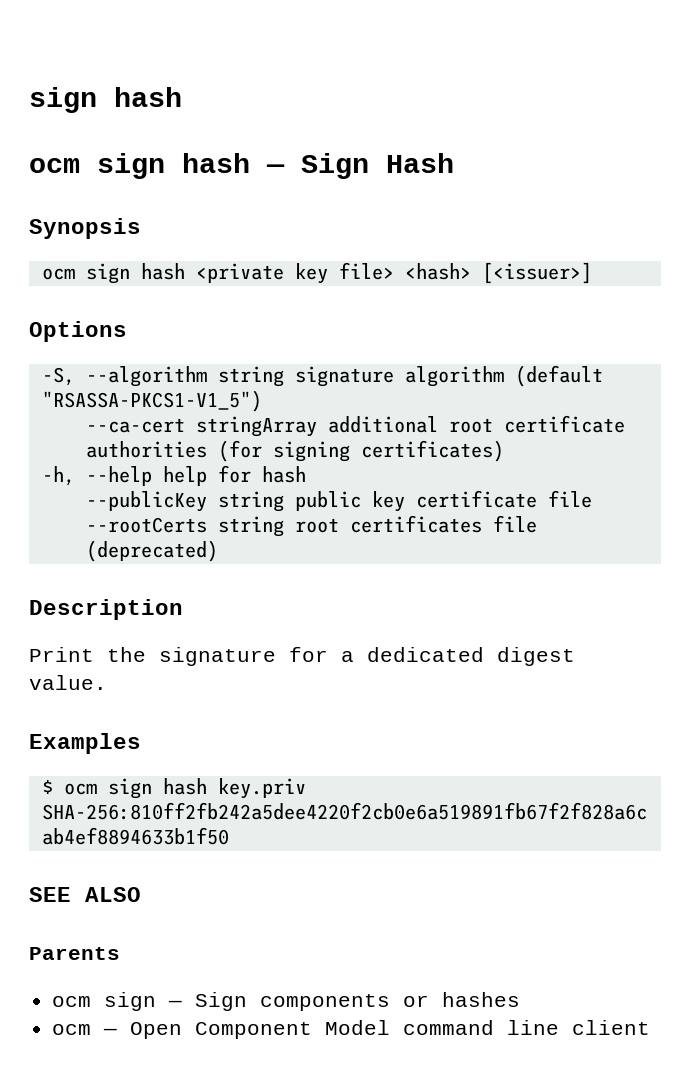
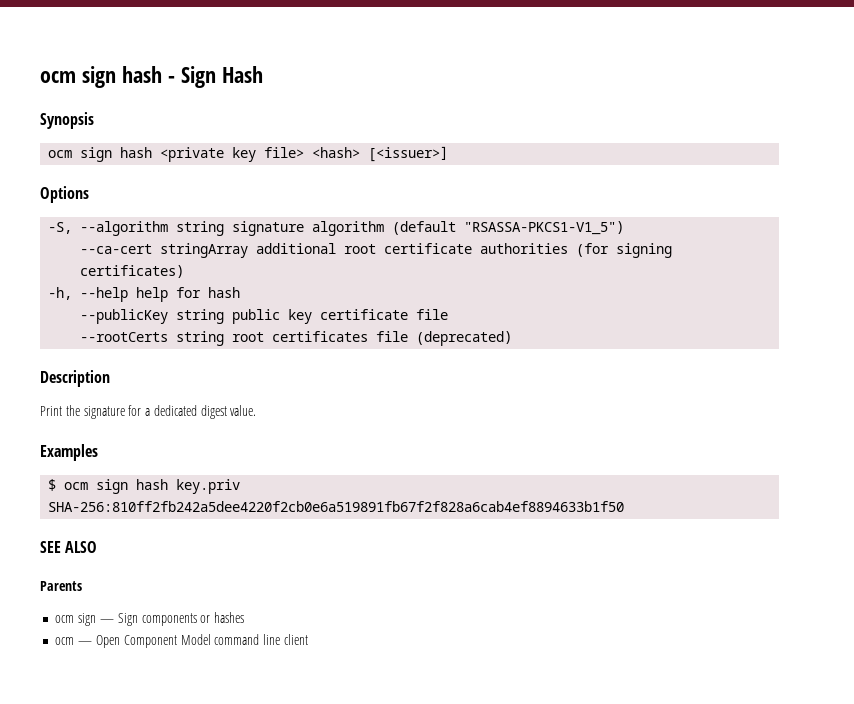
[29,87,182,113] [29,153,285,179] sign hash // ocm sign hash — -> [40,66,175,88] ocm sign hash -

